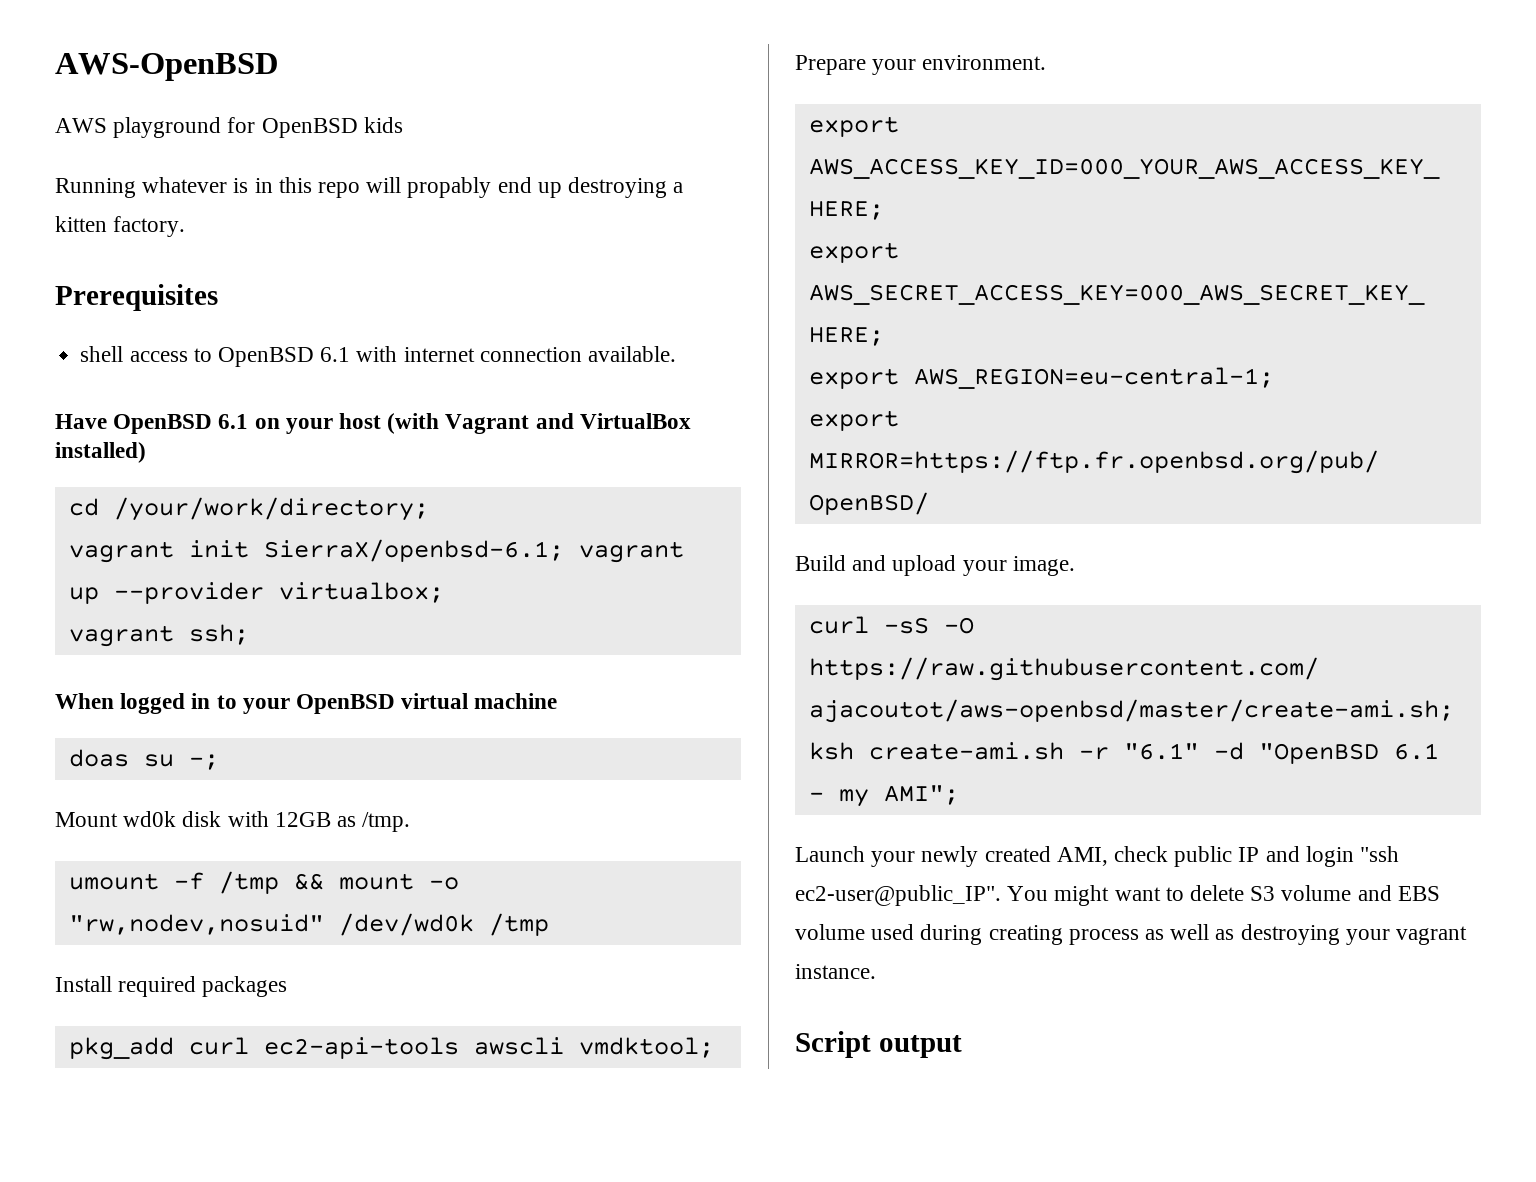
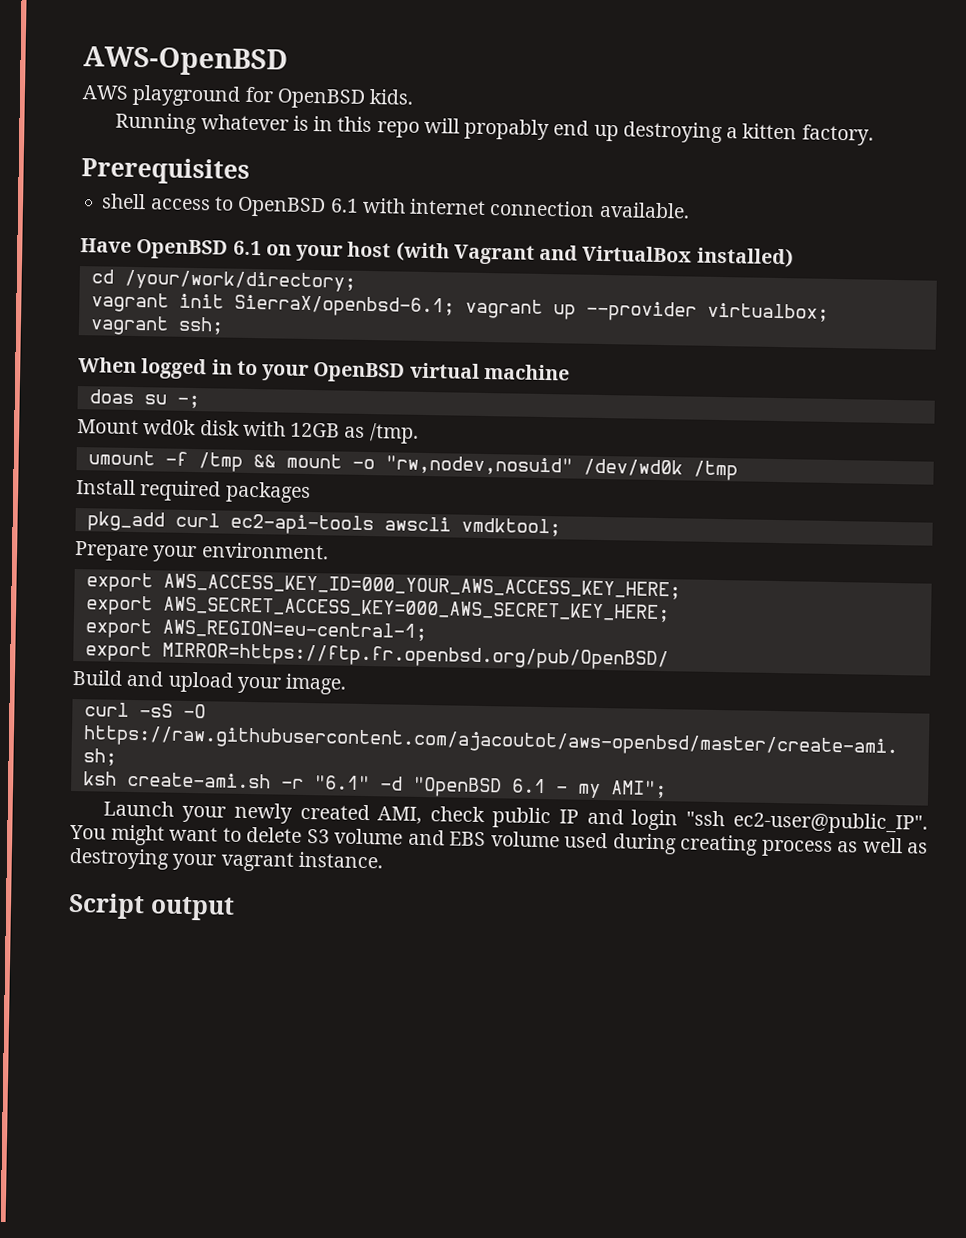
[363,117,403,133] kids -> [369,88,415,105] kids.

